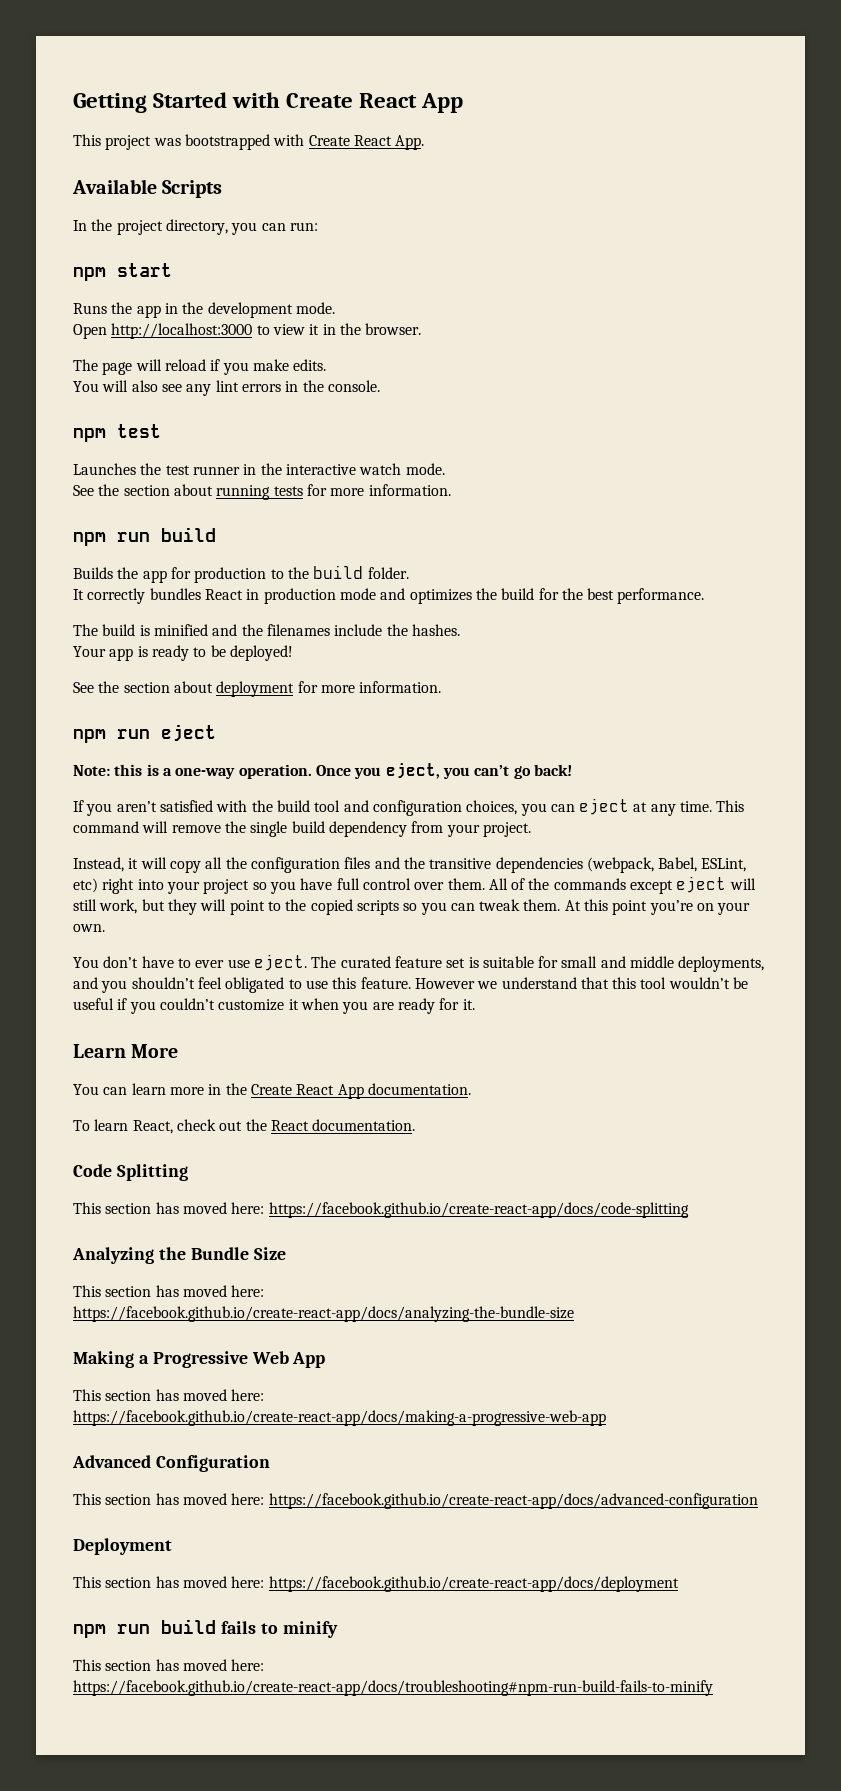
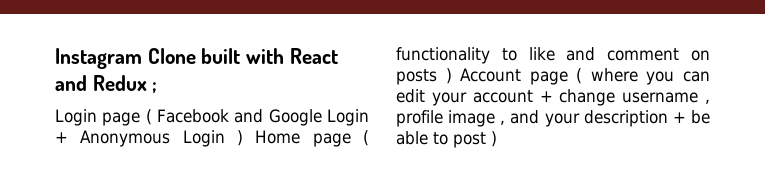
[73,92,464,113] [73,134,425,150] [72,179,223,198] [73,219,318,235] [73,263,172,281] [73,302,335,318] [73,323,422,339] [73,359,327,375] [73,380,380,396] [73,424,161,442] [73,463,445,475] [73,484,451,500] [73,527,216,546] [73,565,409,583] [73,588,705,604] [73,624,460,636] [73,645,293,661] [73,681,442,697] [73,724,216,743] [73,763,572,779] [73,798,745,816] [73,821,531,837] [73,857,747,873] [73,876,756,894] [73,899,751,915] [73,924,105,932] [73,954,765,972] [73,977,749,993] [73,998,475,1014] [73,1044,179,1058] [73,1083,471,1099] [73,1119,416,1134] [73,1164,188,1181] [73,1202,689,1218] [72,1247,286,1264] [73,1285,265,1297] [73,1306,574,1322] [73,1351,326,1368] [73,1389,265,1401] [73,1410,606,1426] [72,1455,270,1472] [73,1493,758,1509] [73,1538,172,1555] [73,1576,679,1592] [73,1619,338,1638] [73,1659,265,1671] [73,1680,713,1696] Getting Started with Create React App // This project was bootstrapped with Create React App. // Available Scripts // In the project directory, you can run: // npm start // Runs the app in the development mode. // Open http://localhost:3000 to view it in the browser. // The page will reload if you make edits. // You will also see any lint errors in the console. // npm test // Launches the test runner in the interactive watch mode. // See the section about running tests for more information. // npm run build // Builds the app for production to the build folder. // It correctly bundles React in production mode and optimizes the build for the best performance. // The build is minified and the filenames include the hashes. // Your app is ready to be deployed! // See the section about deployment for more information. // npm run eject // Note: this is a one-way operation. Once you eject, you can’t go back! // If you aren’t satisfied with the build tool and configuration choices, you can eject at any time. This command will remove the single build dependency from your project. // Instead, it will copy all the configuration files and the transitive dependencies (webpack, Babel, ESLint, etc) right into your project so you have full control over them. All of the commands except eject will still work, but they will point to the copied scripts so you can tweak them. At this point you’re on your own. // You don’t have to ever use eject. The curated feature set is suitable for small and middle deployments, and you shouldn’t feel obligated to use this feature. However we understand that this tool wouldn’t be useful if you couldn’t customize it when you are ready for it. // Learn More // You can learn more in the Create React App documentation. // To learn React, check out the React documentation. // Code Splitting // This section has moved here: https://facebook.github.io/create-react-app/docs/code-splitting // Analyzing the Bundle Size // This section has moved here: https://facebook.github.io/create-react-app/docs/analyzing-the-bundle-size // Making a Progressive Web App // This section has moved here: https://facebook.github.io/create-react-app/docs/making-a-progressive-web-app // Advanced Configuration // This section has moved here: https://facebook.github.io/create-react-app/docs/advanced-configuration // Deployment // This section has moved here: https://facebook.github.io/create-react-app/docs/deployment // npm run build fails to minify // This section has moved here: https://facebook.github.io/create-react-app/docs/troubleshooting#npm-run-build-fails-to-minify -> [55,48,338,69] [55,75,158,93] [55,109,369,126] [55,130,369,147] [396,47,710,64] [396,68,710,85] [396,89,710,106] [396,110,710,127] [396,131,497,148] Instagram Clone built with React and Redux ; // Login page ( Facebook and Google Login + Anonymous Login ) Home page ( functionality to like and comment on posts ) Account page ( where you can edit your account + change username , profile image , and your description + be able to post )

